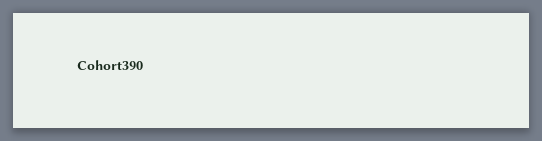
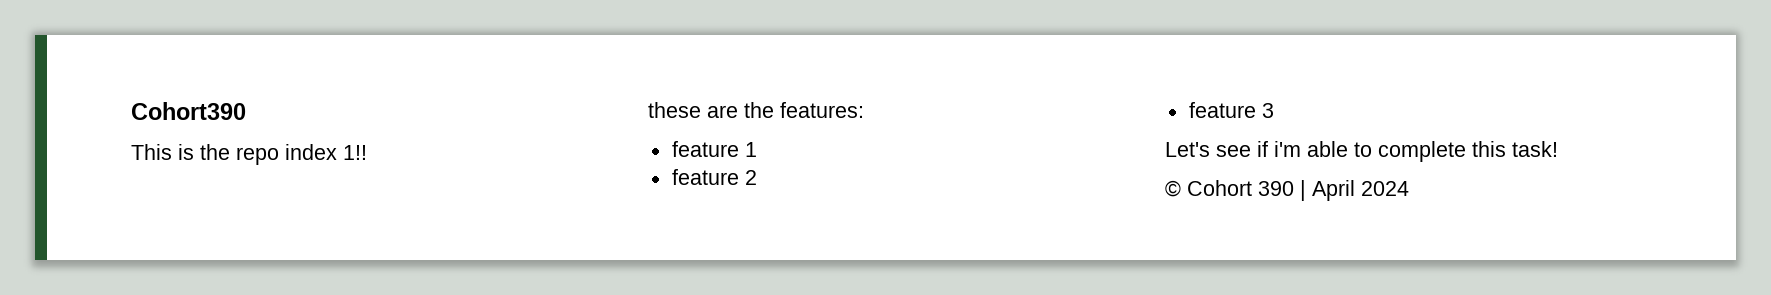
(143, 65) none -> [131,144,367,165] [648,102,864,118] [671,141,757,157] [671,169,757,185] [1188,102,1274,118] [1165,141,1558,162] [1165,180,1409,201] // This is the repo index 1!! // these are the features: // feature 1 // feature 2 // feature 3 // Let's see if i'm able to complete this task! // © Cohort 390 | April 2024

